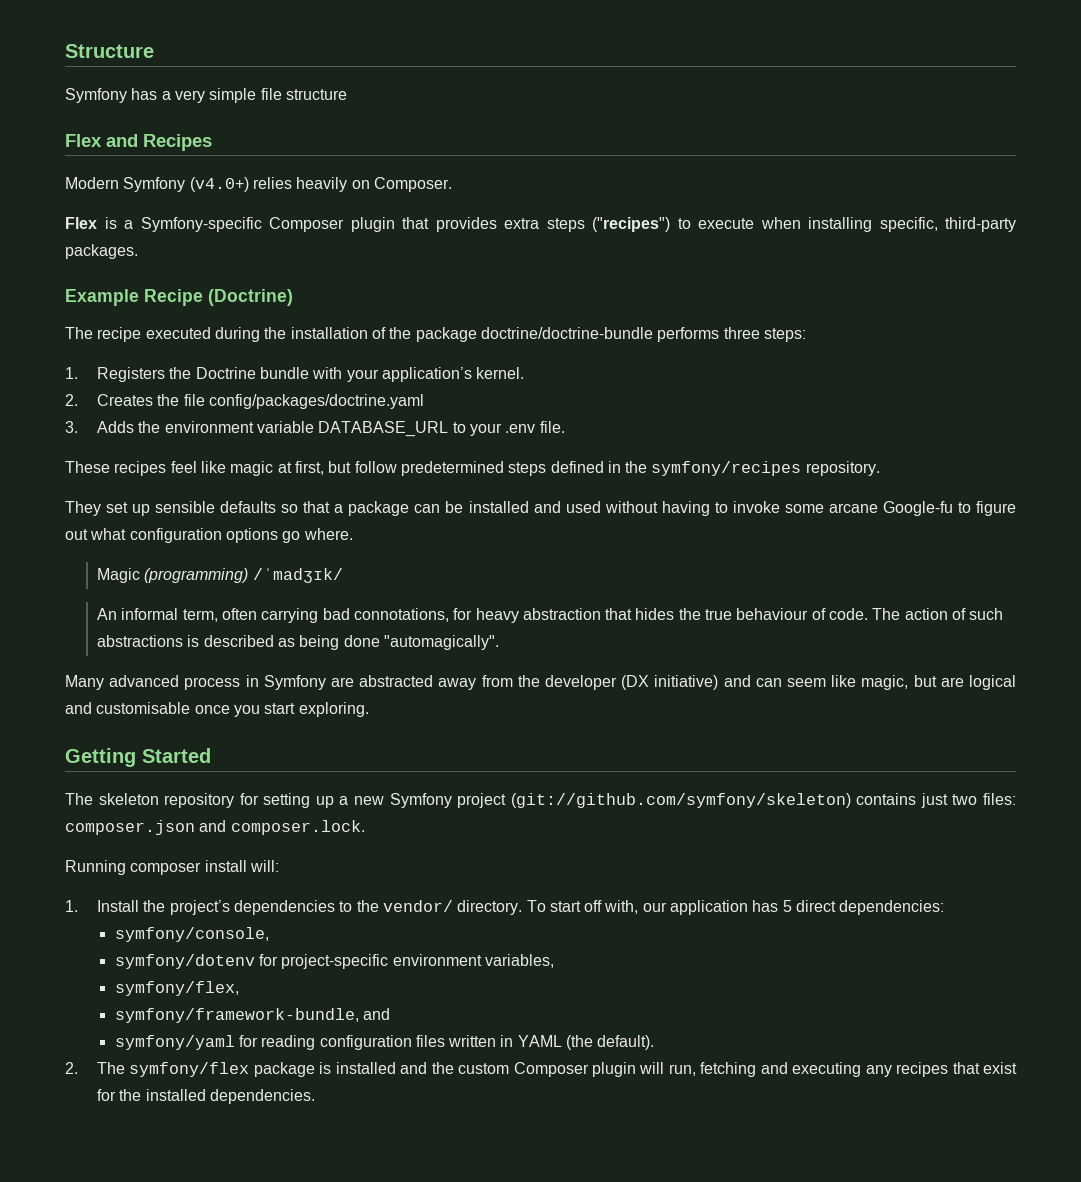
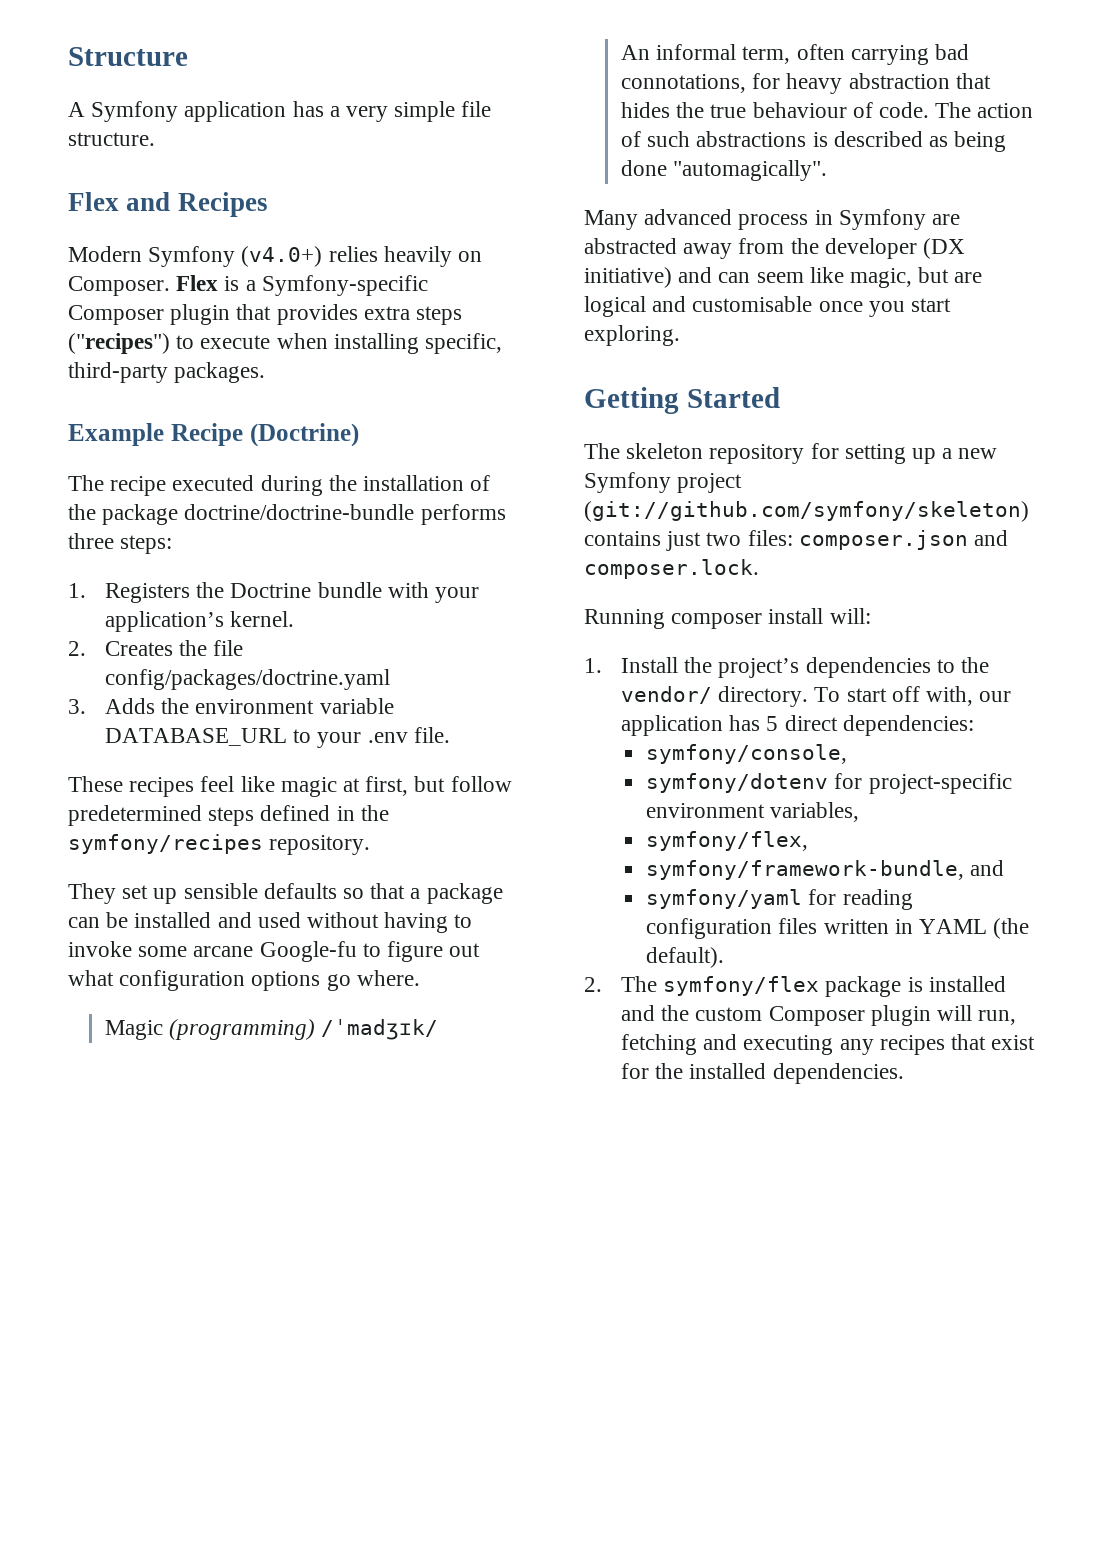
[65,88,127,103] Symfony -> [68,101,287,122] A Symfony application
[285,89,347,100] structure -> [68,132,155,146] structure.
(452, 184) // -> (170, 286) none

